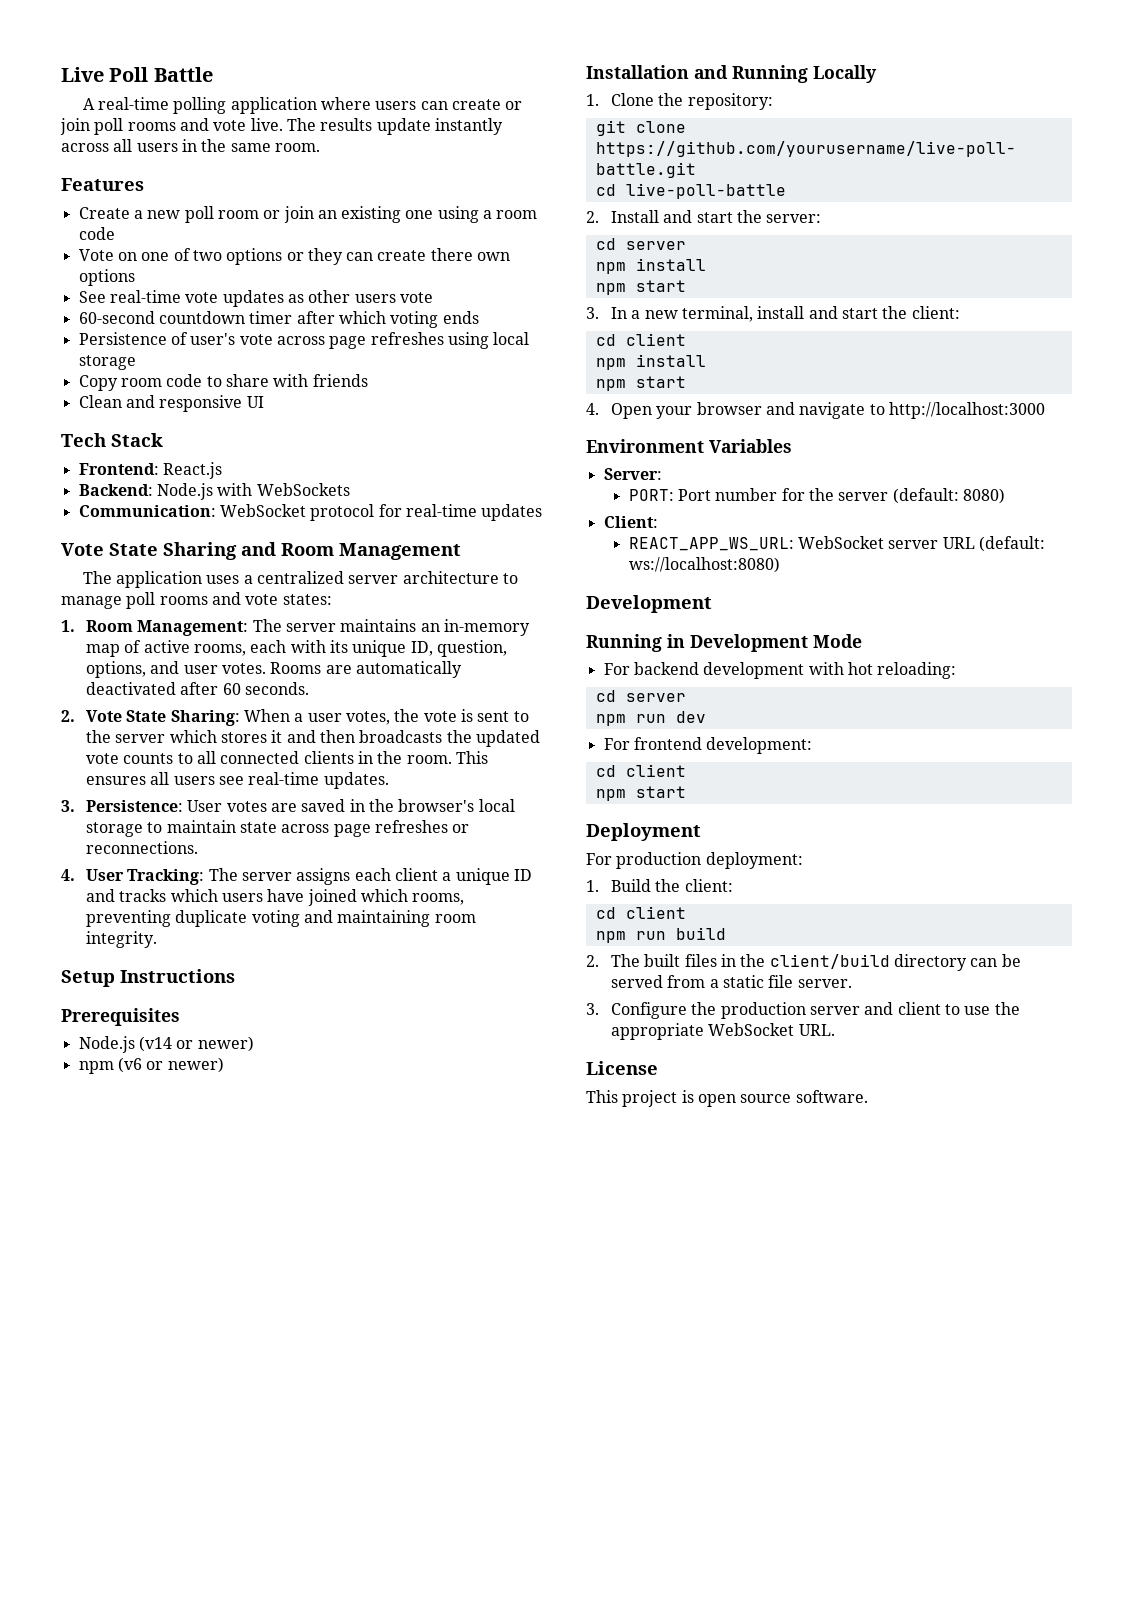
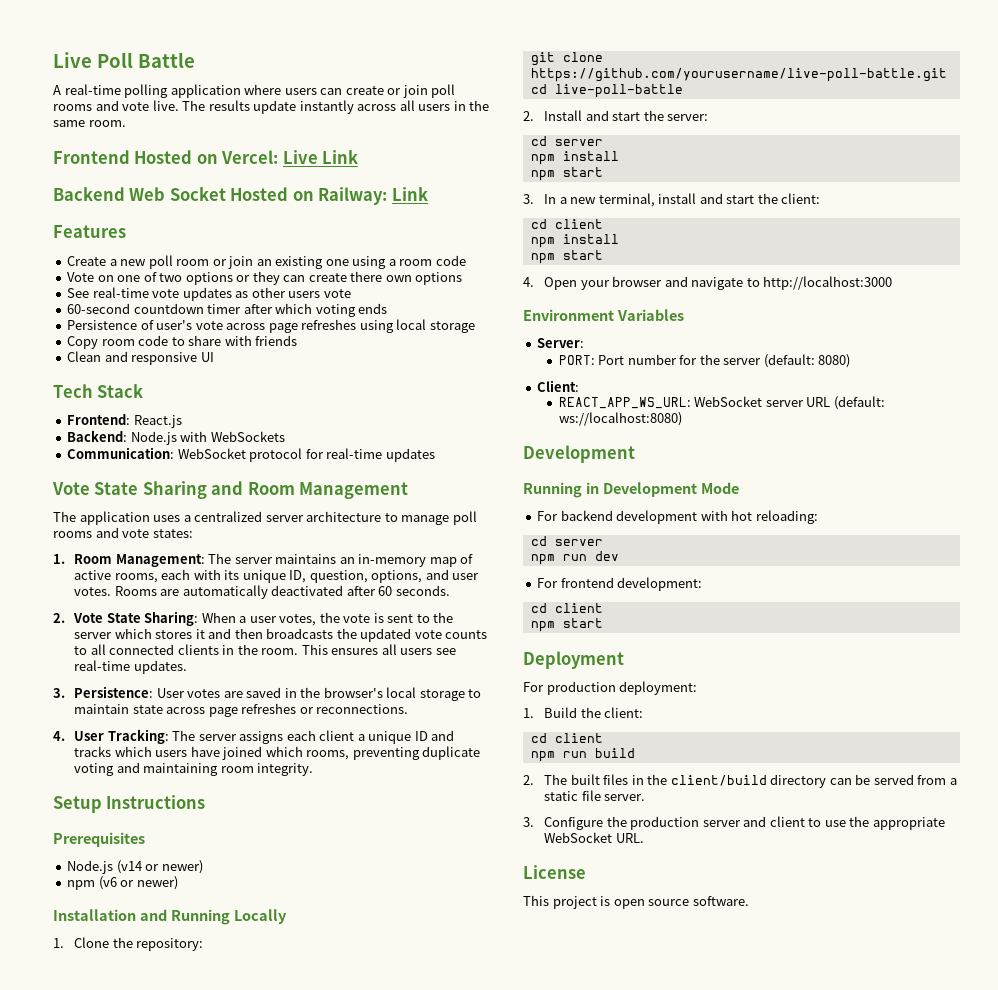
(320, 147) none -> [53,150,359,164] [53,187,428,205] // Frontend Hosted on Vercel: Live Link // Backend Web Socket Hosted on Railway: Link

